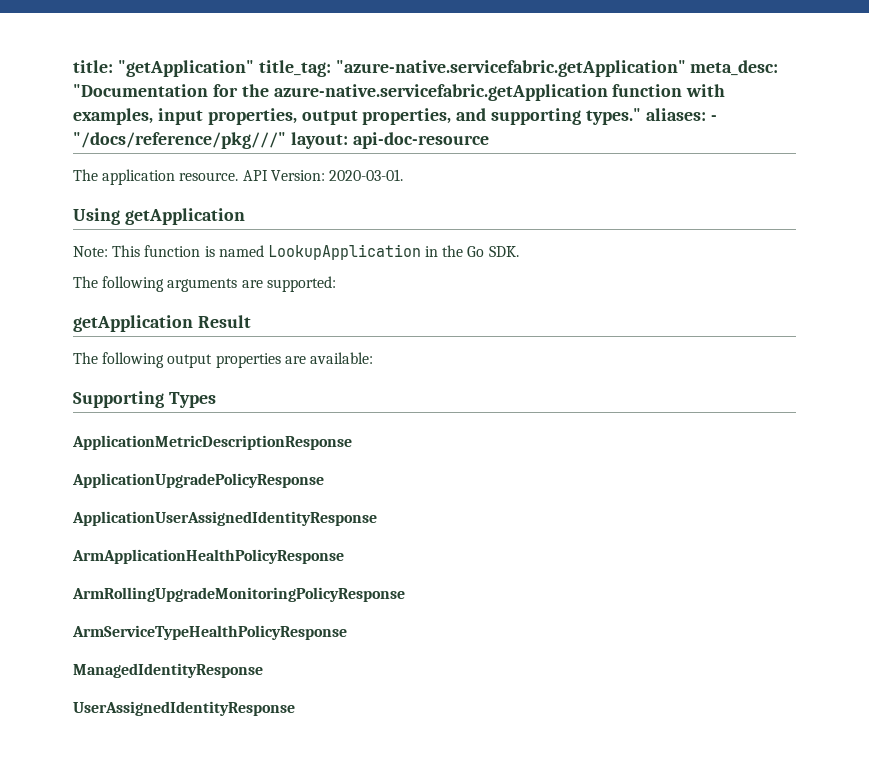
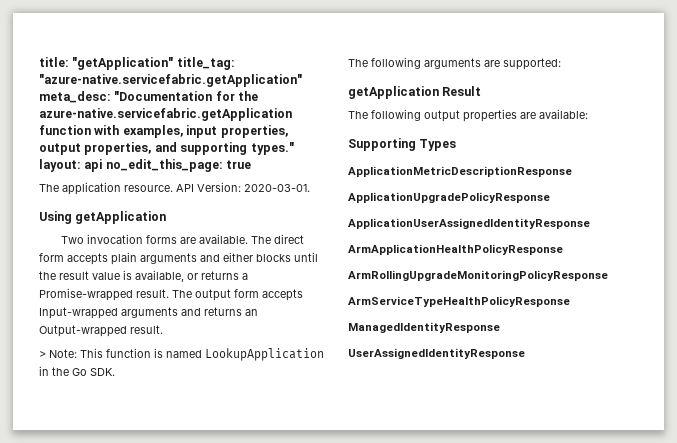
[645,108,717,121] [73,132,489,149] aliases: - "/docs/reference/pkg///" layout: api-doc-resource -> [39,159,252,172] layout: api no_edit_this_page: true
(245, 216) none -> [60,234,304,244] [39,252,318,265] [39,270,248,282] [39,288,303,301] [39,307,258,319] [39,325,163,337] [39,351,46,358] Two invocation forms are available. The direct form accepts plain arguments and either blocks until the result value is available, or returns a Promise-wrapped result. The output form accepts Input-wrapped arguments and returns an Output-wrapped result. // >

